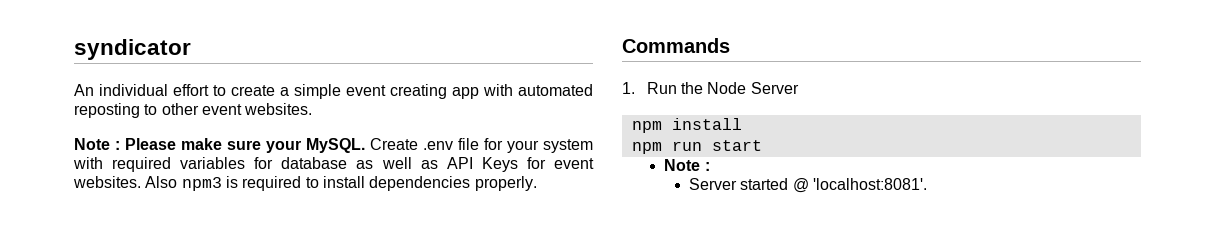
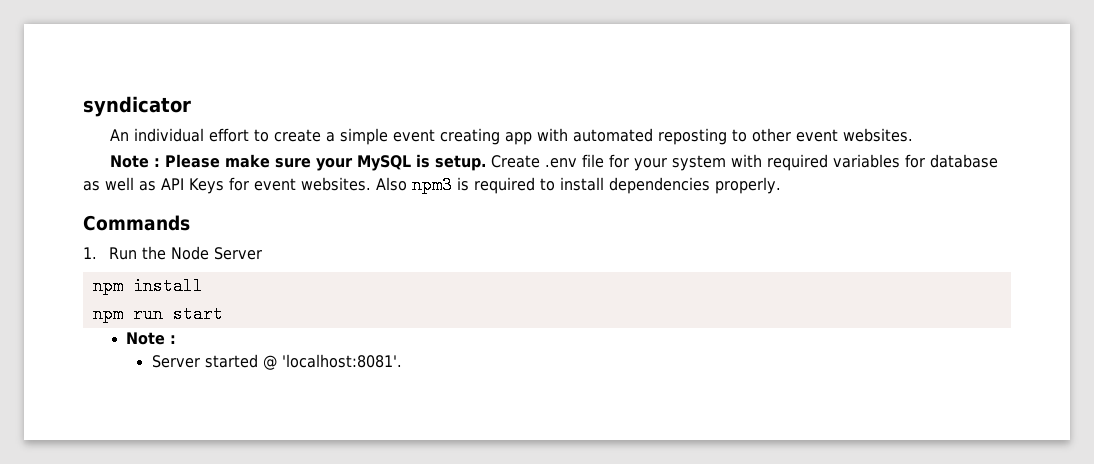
[306,138,365,153] MySQL. -> [356,154,486,171] MySQL is setup.

